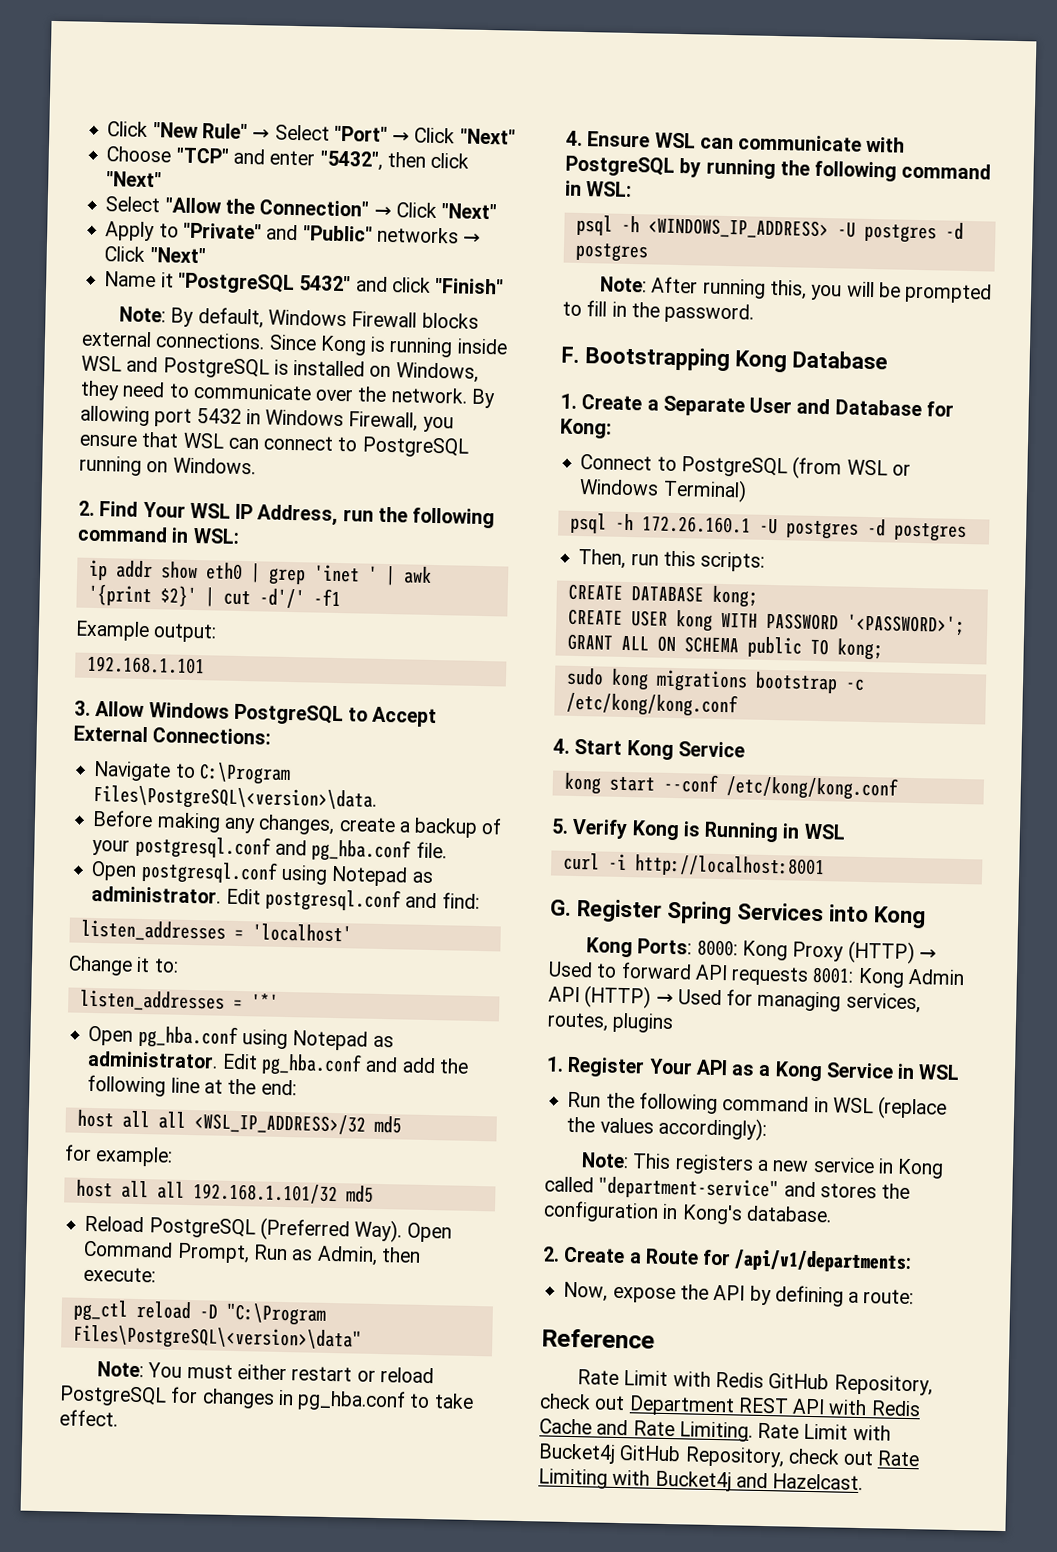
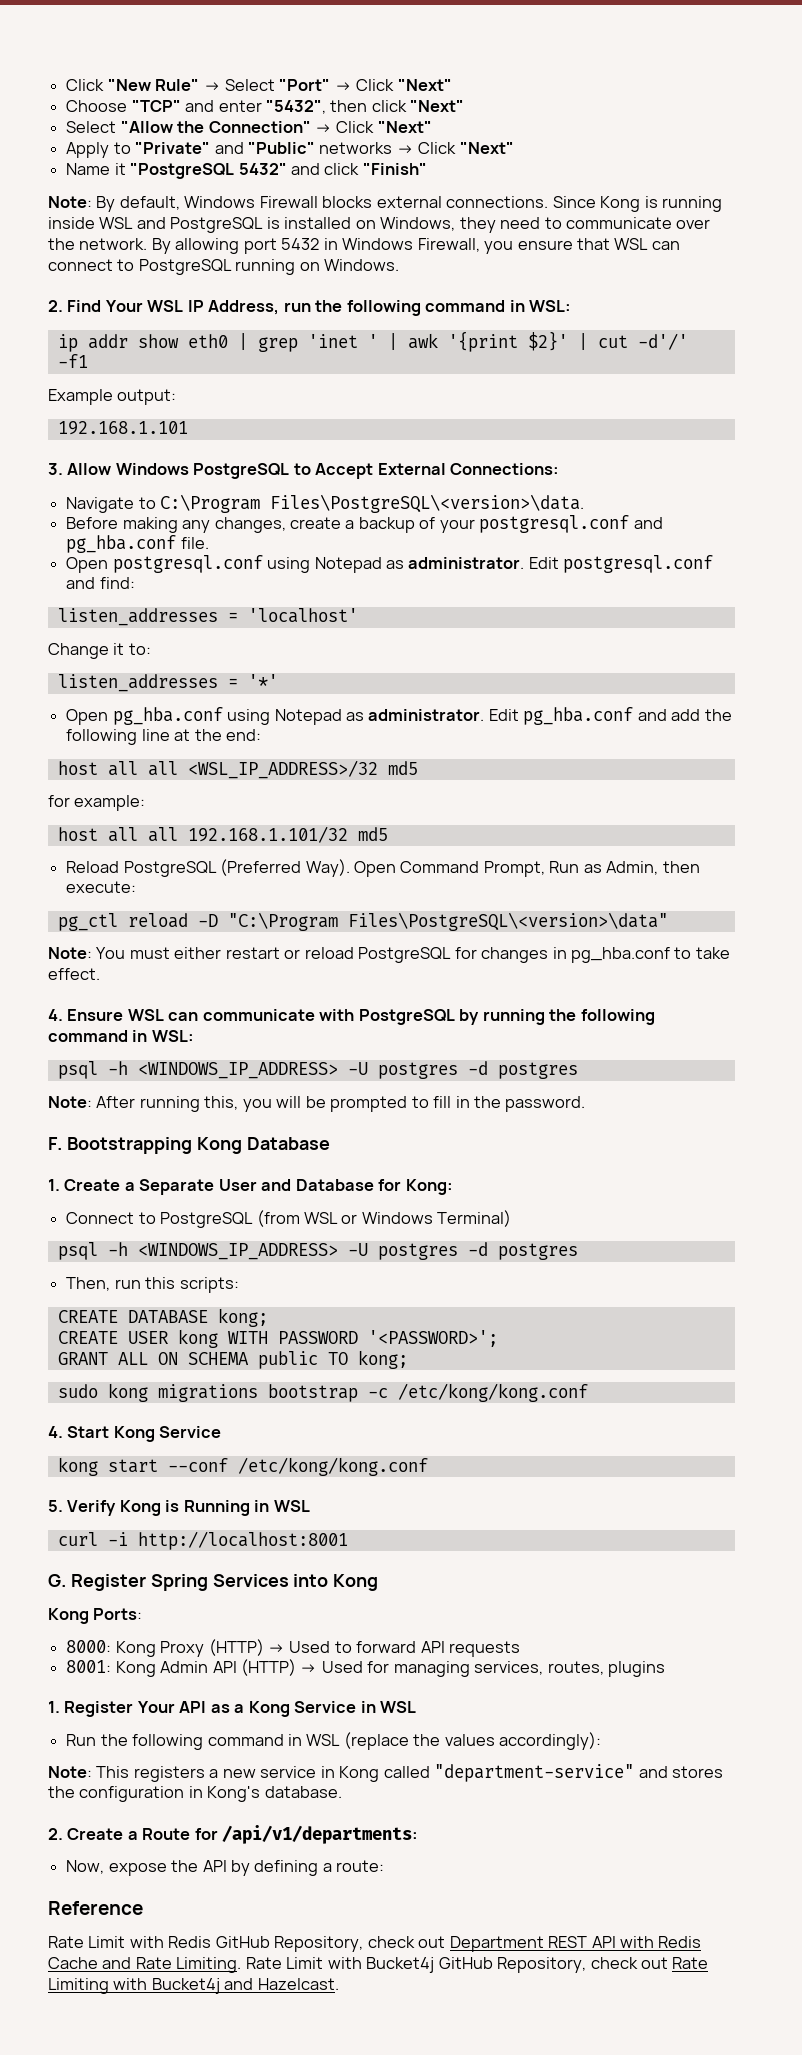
[641,515,751,534] 172.26.160.1 -> [137,1243,338,1260] <WINDOWS_IP_ADDRESS>
(693, 946) none -> (143, 1614) //
(810, 976) none -> (521, 1649) //

